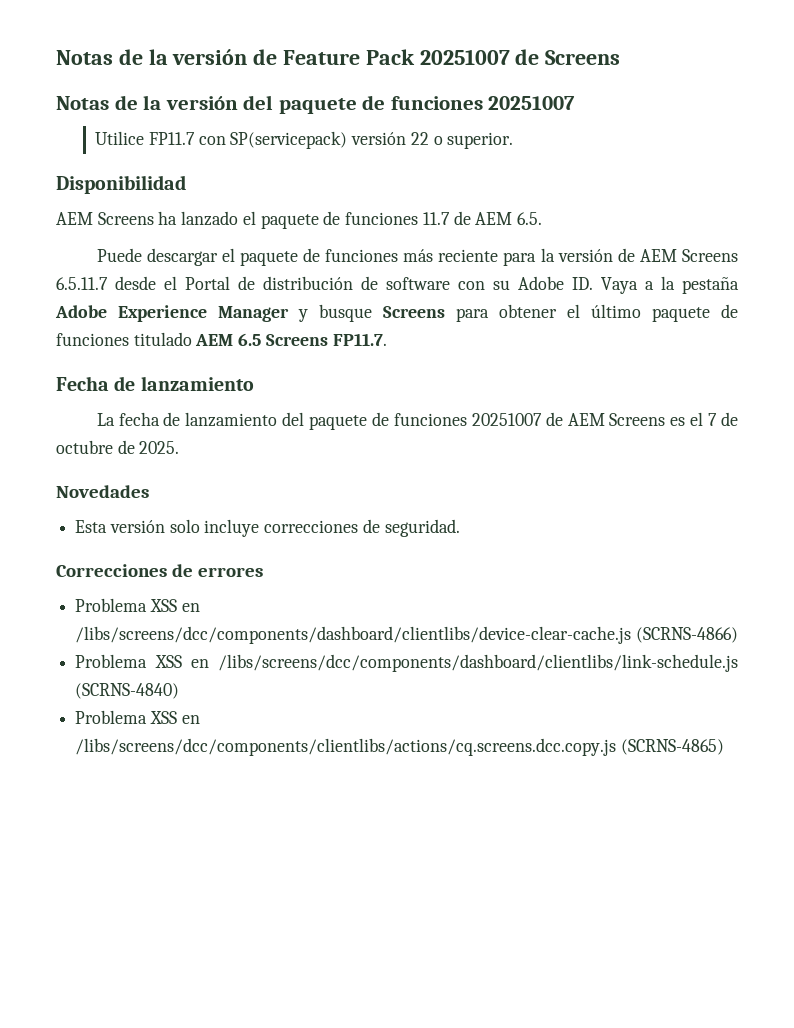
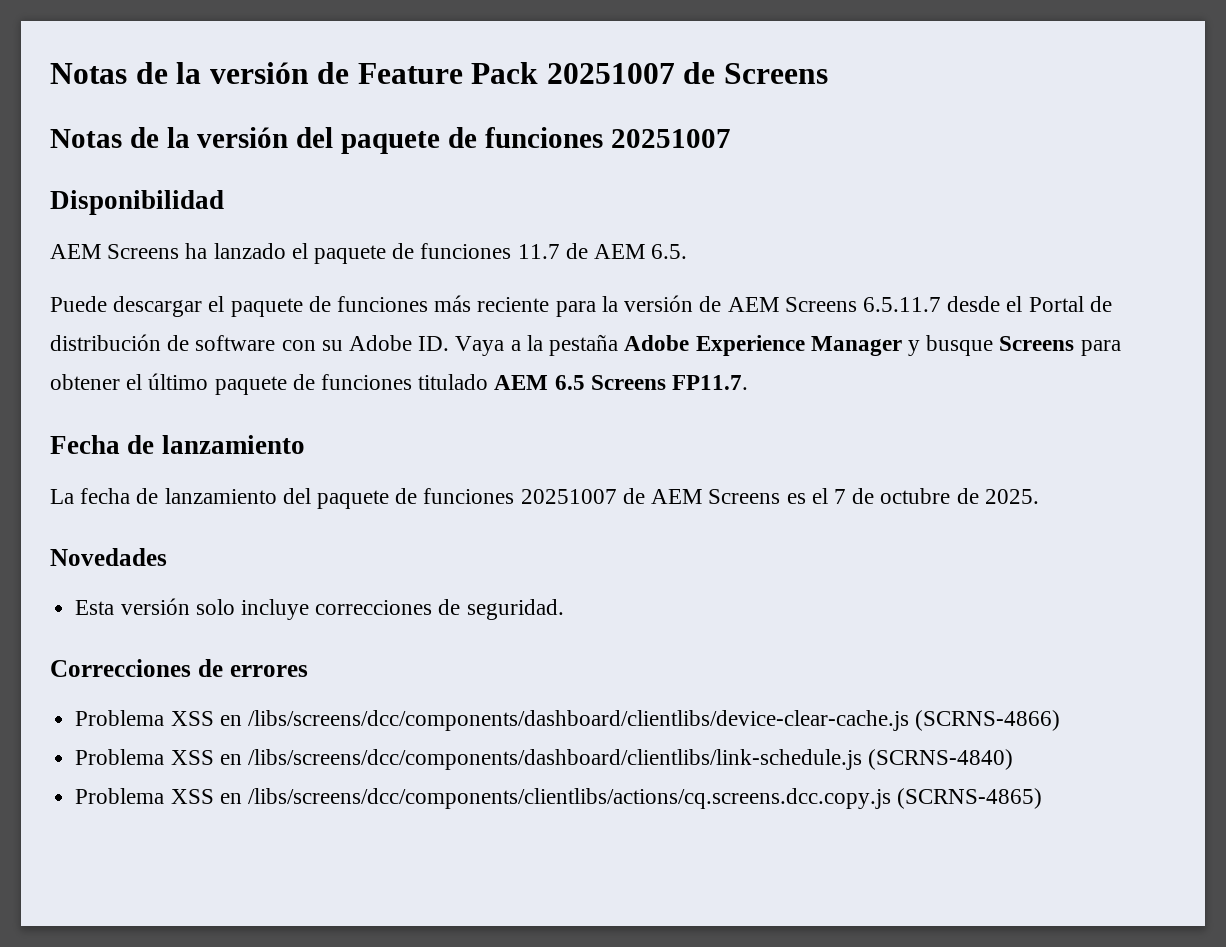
[95,131,514,149] // Utilice FP11.7 con SP(servicepack) versión 22 o superior. -> (731, 138) none

